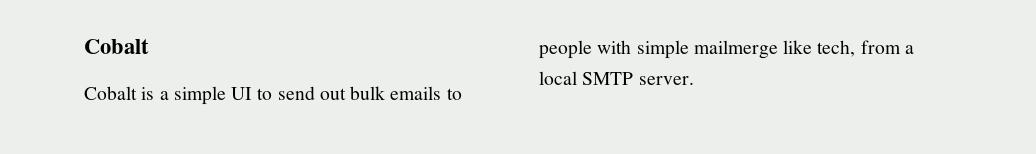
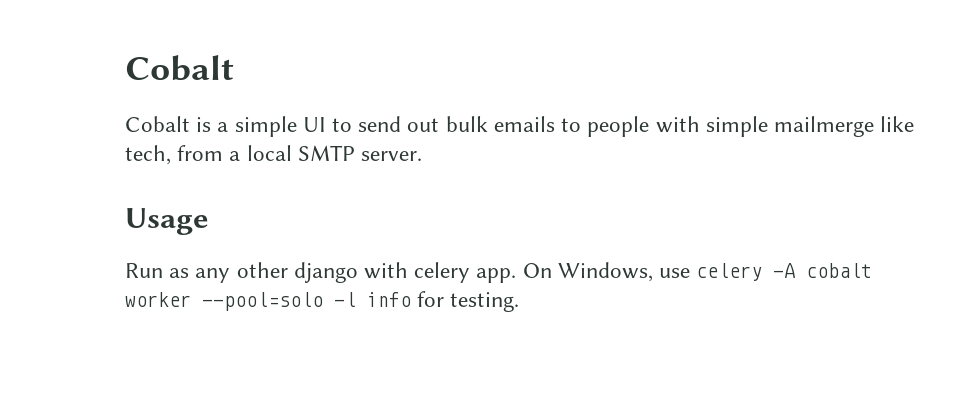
(694, 80) none -> [125,208,209,235] [125,262,873,283] [125,291,520,312] // Usage // Run as any other django with celery app. On Windows, use celery -A cobalt worker --pool=solo -l info for testing.

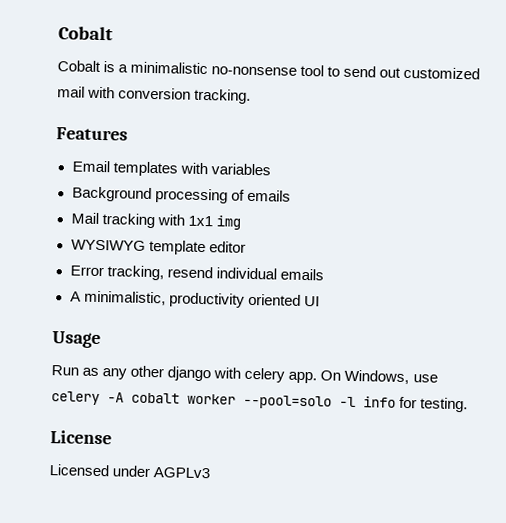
[234,116,915,137] [125,145,423,165] simple UI to send out bulk emails to people with simple mailmerge like tech, from a local SMTP server. -> [130,61,481,80] [57,86,252,104] [56,127,128,141] [71,160,271,177] [71,186,291,204] [70,212,241,230] [70,239,246,256] [69,265,324,281] [69,290,320,308] minimalistic no-nonsense tool to send out customized mail with conversion tracking. // Features // Email templates with variables // Background processing of emails // Mail tracking with 1x1 img // WYSIWYG template editor // Error tracking, resend individual emails // A minimalistic, productivity oriented UI
(520, 302) none -> [50,430,112,445] [49,464,211,479] // License // Licensed under AGPLv3

